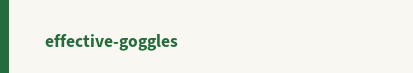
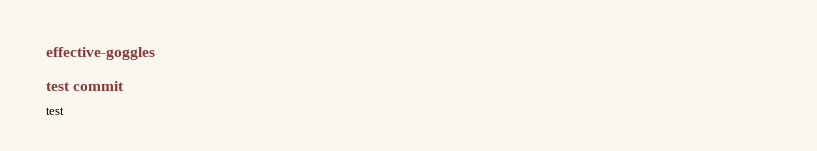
(178, 42) none -> [46,81,125,91] [46,107,64,115] // test commit // test

